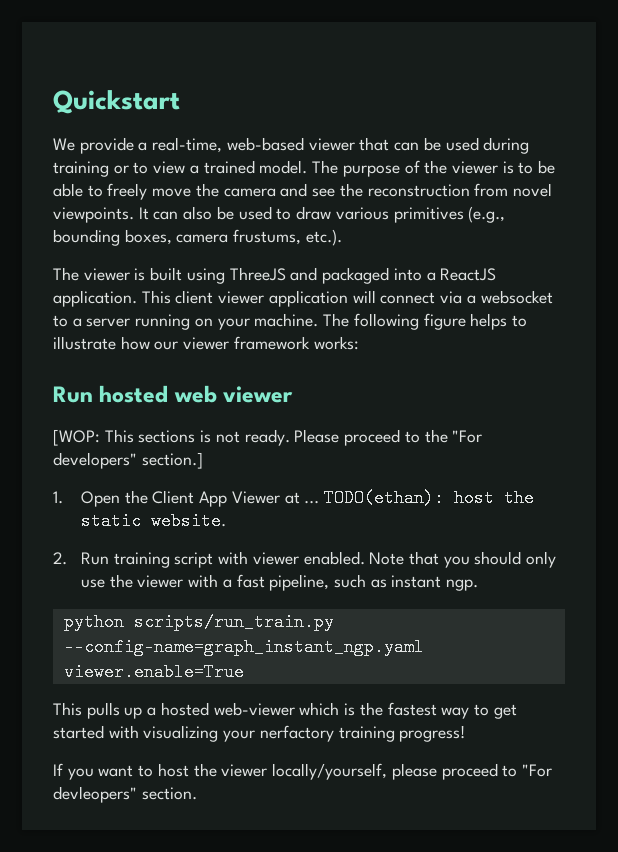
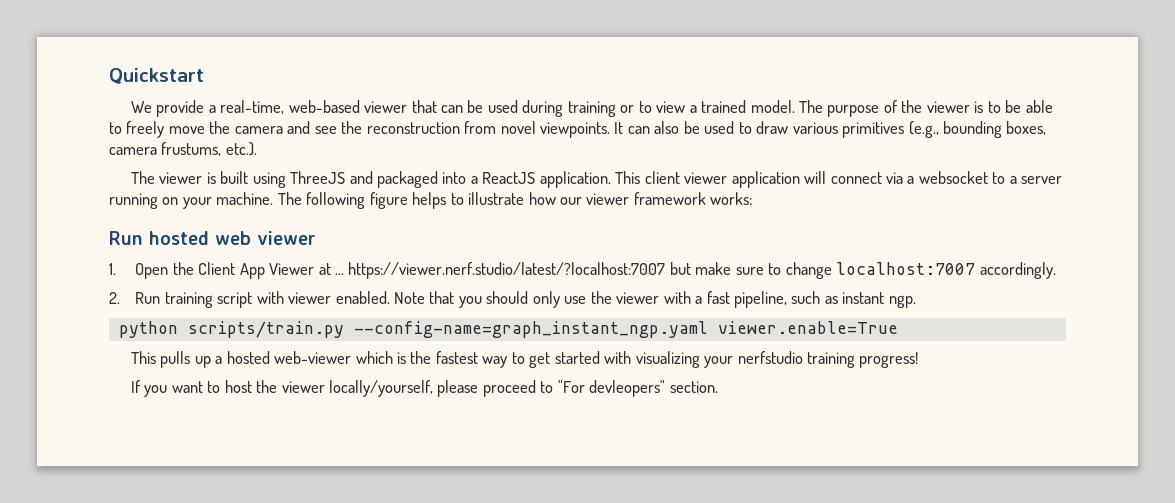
[53,429,483,446] [53,452,203,469] // [WOP: This sections is not ready. Please proceed to the "For developers" section.] -> (316, 238) none
[324,489,535,507] [80,512,226,530] TODO(ethan): host the static website. -> [348,262,1056,279] https://viewer.nerf.studio/latest/?localhost:7007 but make sure to change localhost:7007 accordingly.
[133,613,334,631] scripts/run_train.py -> [187,321,344,338] scripts/train.py
[259,725,334,742] nerfactory -> [737,351,803,364] nerfstudio

